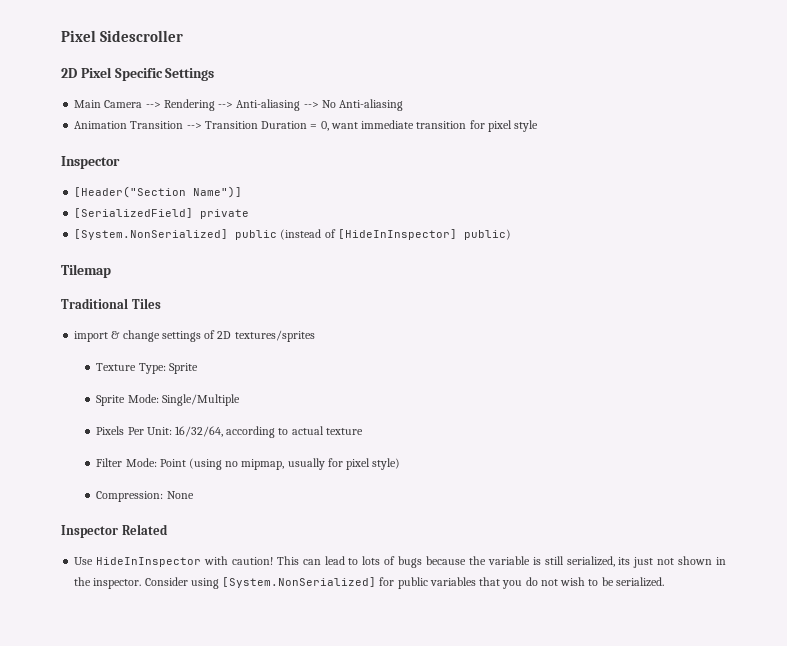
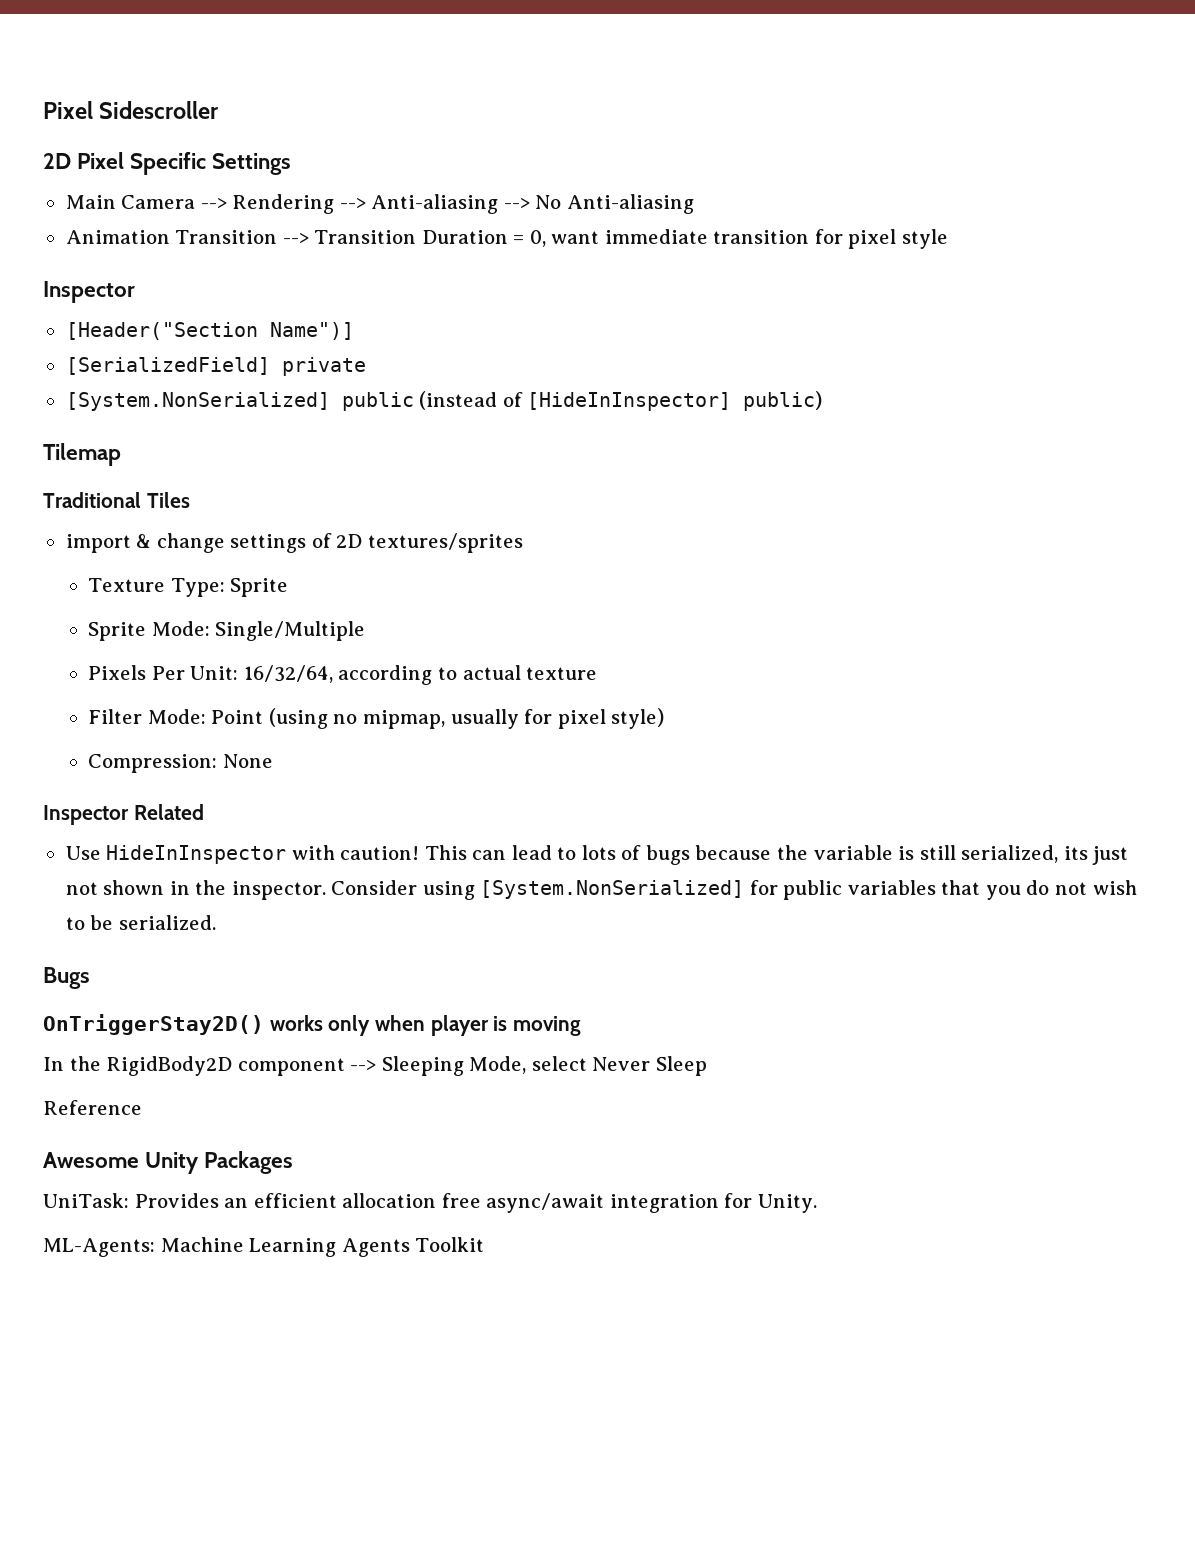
(664, 582) none -> [43,967,90,989] [43,1014,582,1036] [43,1056,707,1076] [43,1100,142,1115] [43,1151,294,1174] [43,1193,817,1213] [43,1237,485,1257] // Bugs // OnTriggerStay2D() works only when player is moving // In the RigidBody2D component --> Sleeping Mode, select Never Sleep // Reference // Awesome Unity Packages // UniTask: Provides an efficient allocation free async/await integration for Unity. // ML-Agents: Machine Learning Agents Toolkit

